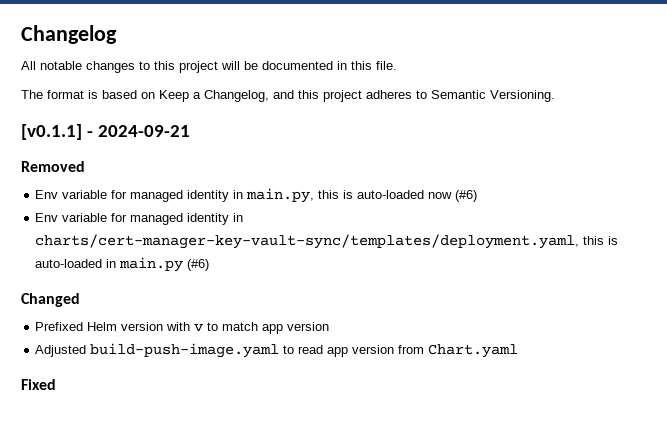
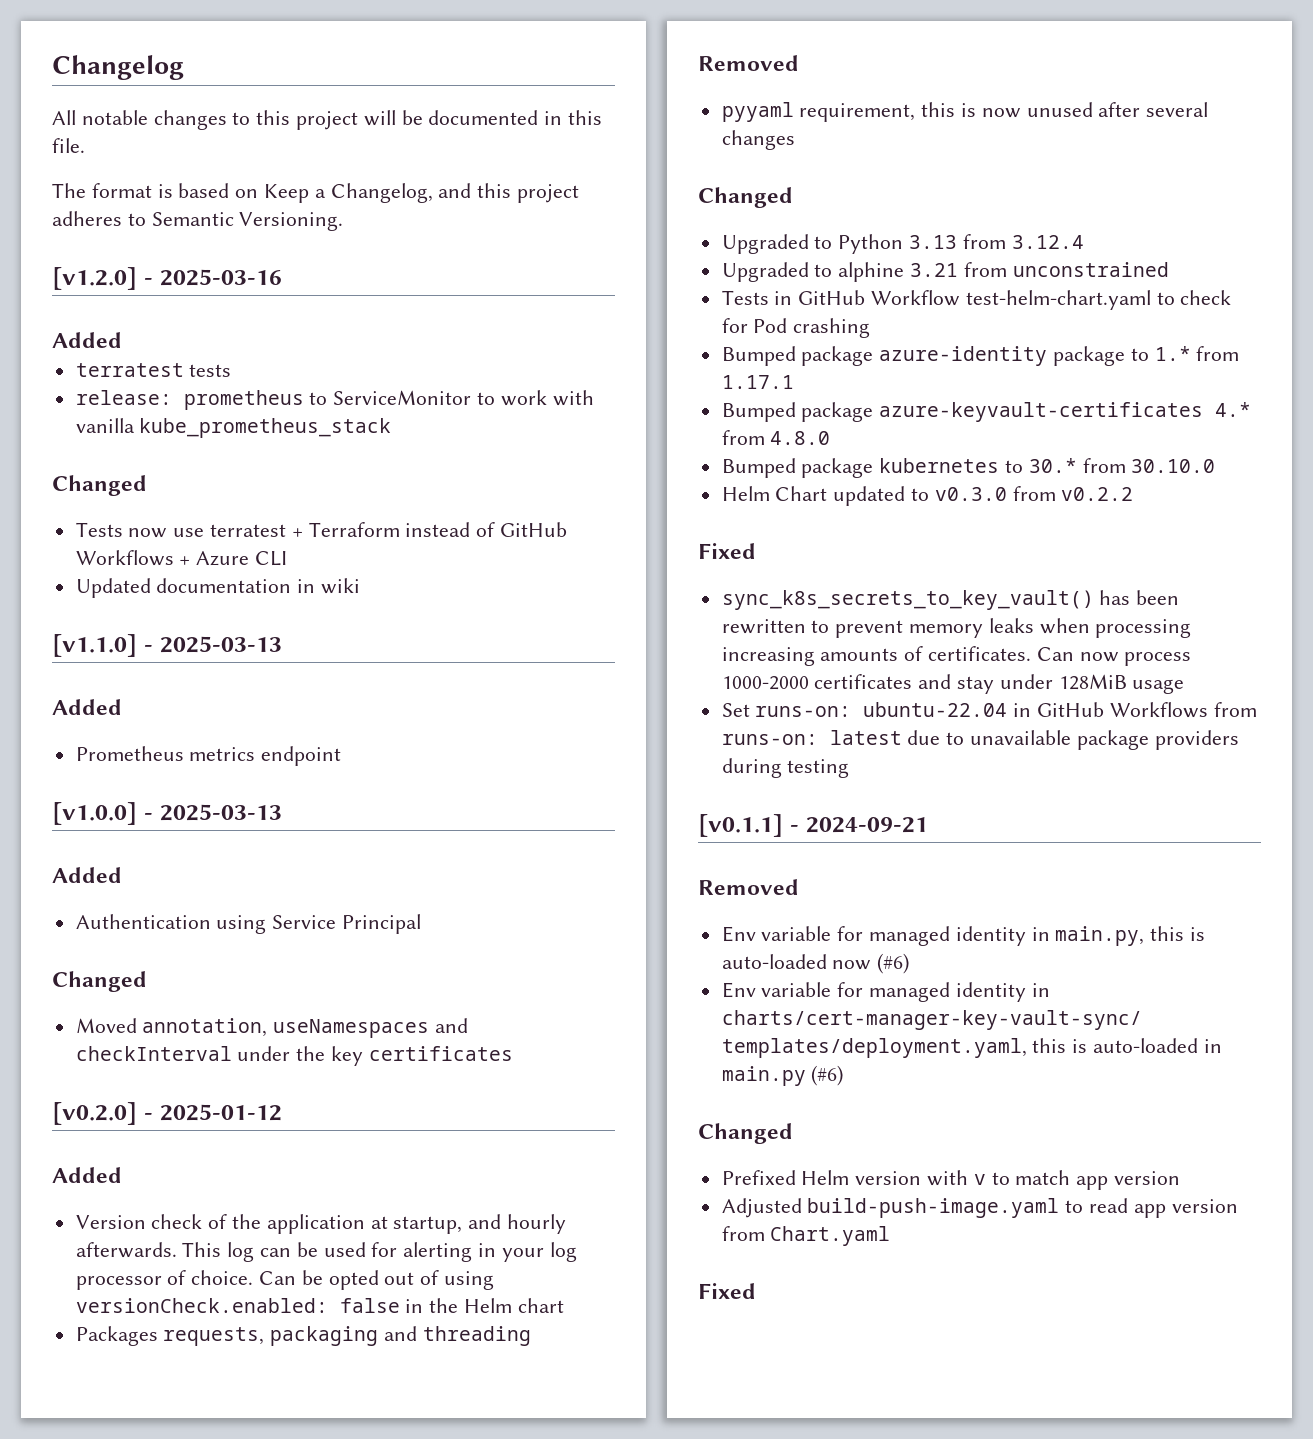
(555, 96) none -> [52,267,282,290] [52,332,122,348] [75,363,232,377] [75,390,594,410] [75,418,392,438] [52,475,147,496] [75,522,568,538] [75,550,288,566] [75,578,361,598] [52,634,282,657] [52,699,122,715] [75,746,342,766] [52,802,282,825] [52,867,122,883] [75,914,422,934] [52,971,147,992] [75,1018,469,1038] [75,1046,513,1066] [52,1102,282,1125] [52,1167,122,1183] [75,1214,567,1234] [75,1242,577,1262] [75,1270,495,1290] [75,1298,564,1313] [75,1326,531,1346] [698,55,799,71] [721,102,1209,122] [721,130,795,150] [698,187,793,208] [721,234,1084,254] [721,262,1169,282] [721,290,1232,310] [721,318,871,338] [721,346,1240,366] [721,375,794,389] [721,402,1252,422] [721,430,831,445] [721,458,1216,478] [721,486,1134,506] [698,543,756,559] [721,590,1180,610] [721,618,1192,638] [721,646,1192,666] [721,674,1185,694] [721,702,1257,718] [721,730,1239,750] [721,758,850,778] // [v1.2.0] - 2025-03-16 // Added // terratest tests // release: prometheus to ServiceMonitor to work with vanilla kube_prometheus_stack // Changed // Tests now use terratest + Terraform instead of GitHub Workflows + Azure CLI // Updated documentation in wiki // [v1.1.0] - 2025-03-13 // Added // Prometheus metrics endpoint // [v1.0.0] - 2025-03-13 // Added // Authentication using Service Principal // Changed // Moved annotation, useNamespaces and checkInterval under the key certificates // [v0.2.0] - 2025-01-12 // Added // Version check of the application at startup, and hourly afterwards. This log can be used for alerting in your log processor of choice. Can be opted out of using versionCheck.enabled: false in the Helm chart // Packages requests, packaging and threading // Removed // pyyaml requirement, this is now unused after several changes // Changed // Upgraded to Python 3.13 from 3.12.4 // Upgraded to alphine 3.21 from unconstrained // Tests in GitHub Workflow test-helm-chart.yaml to check for Pod crashing // Bumped package azure-identity package to 1.* from 1.17.1 // Bumped package azure-keyvault-certificates 4.* from 4.8.0 // Bumped package kubernetes to 30.* from 30.10.0 // Helm Chart updated to v0.3.0 from v0.2.2 // Fixed // sync_k8s_secrets_to_key_vault() has been rewritten to prevent memory leaks when processing increasing amounts of certificates. Can now process 1000-2000 certificates and stay under 128MiB usage // Set runs-on: ubuntu-22.04 in GitHub Workflows from runs-on: latest due to unavailable package providers during testing

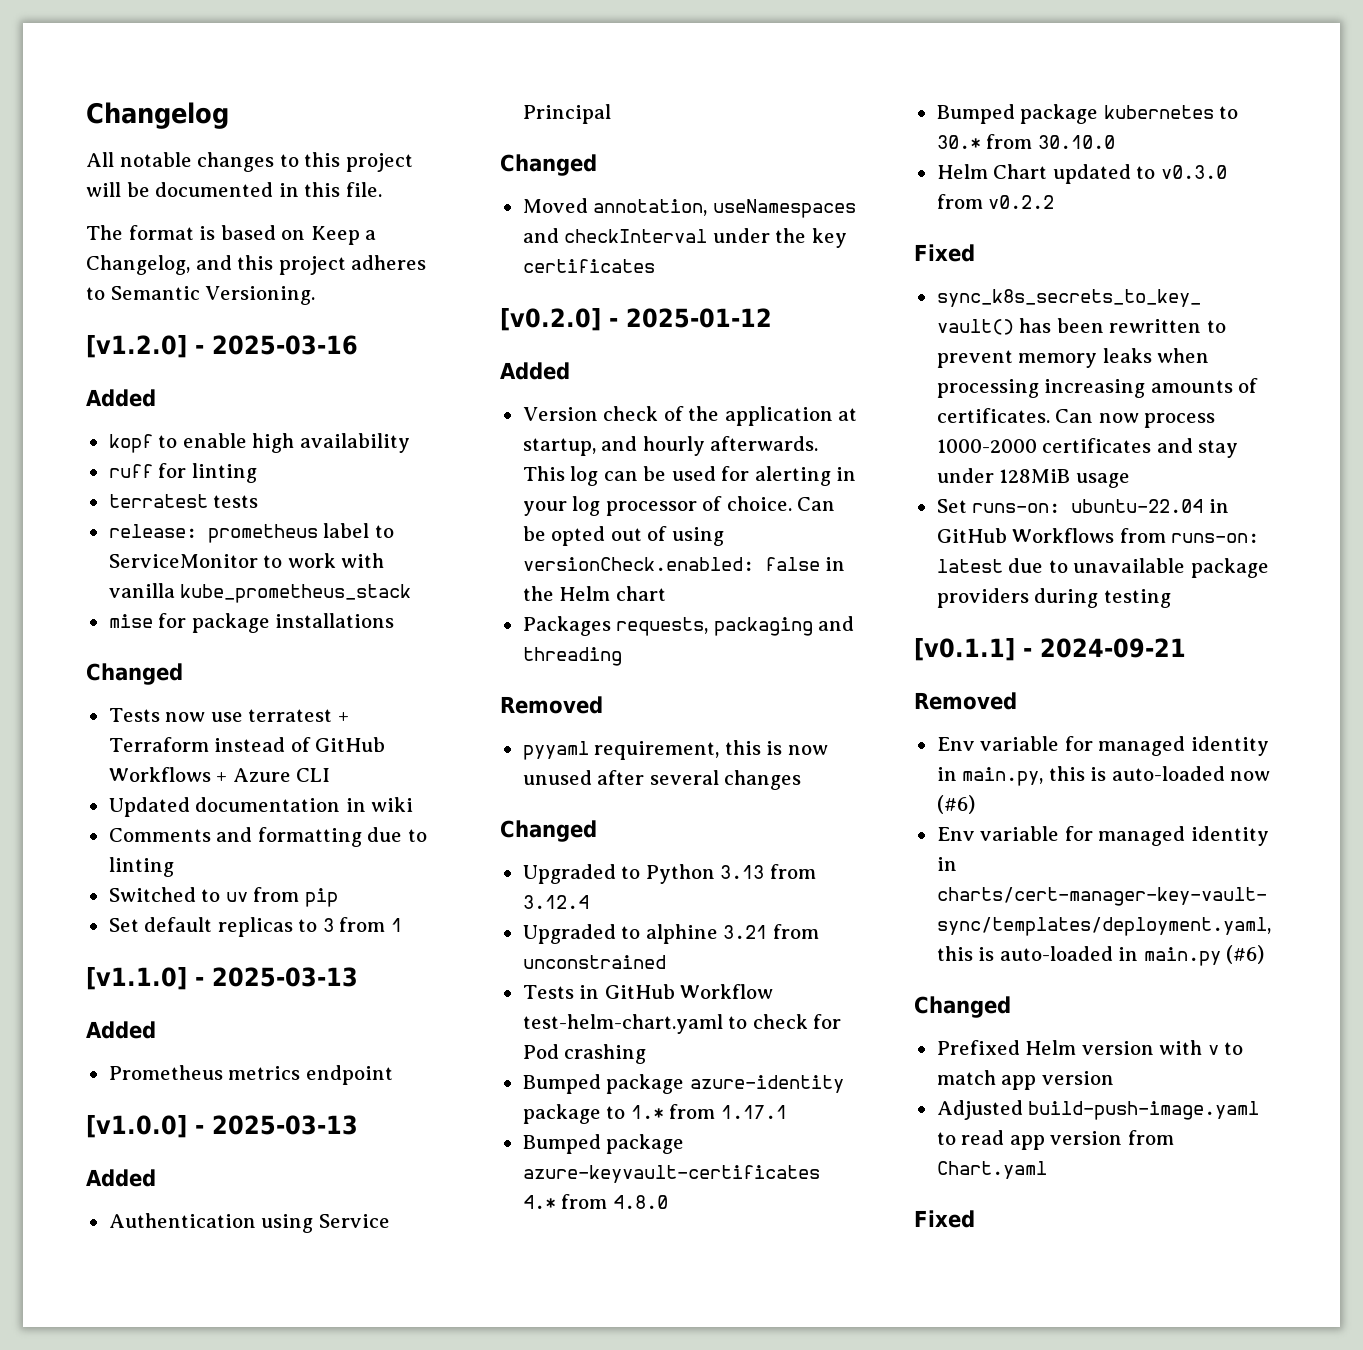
(122, 340) none -> [108,433,410,453] [108,463,257,483] // kopf to enable high availability // ruff for linting
(304, 400) none -> [323,523,370,538] label
(392, 428) none -> [108,613,395,633] // mise for package installations
(361, 586) none -> [108,827,427,847] [108,857,174,877] [108,887,338,907] [108,917,402,937] // Comments and formatting due to linting // Switched to uv from pip // Set default replicas to 3 from 1

